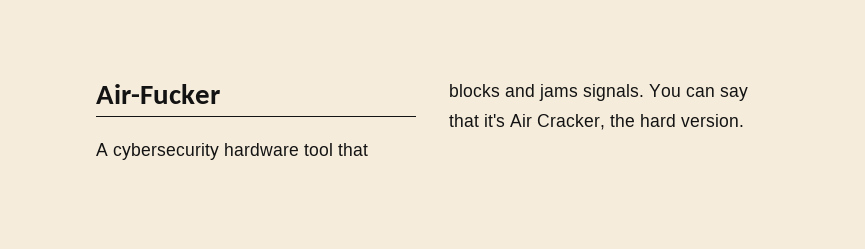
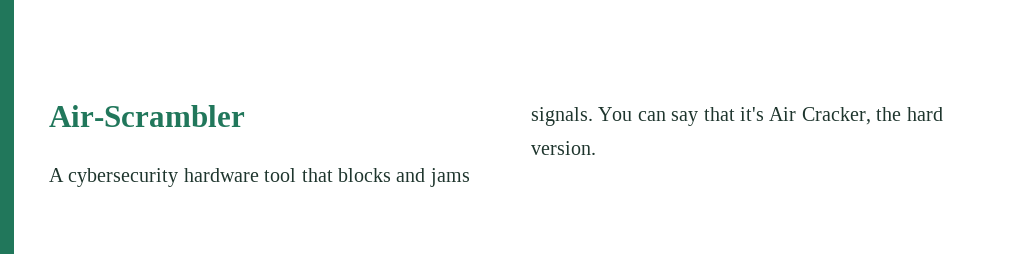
[96,84,220,104] Air-Fucker -> [49,105,245,127] Air-Scrambler

